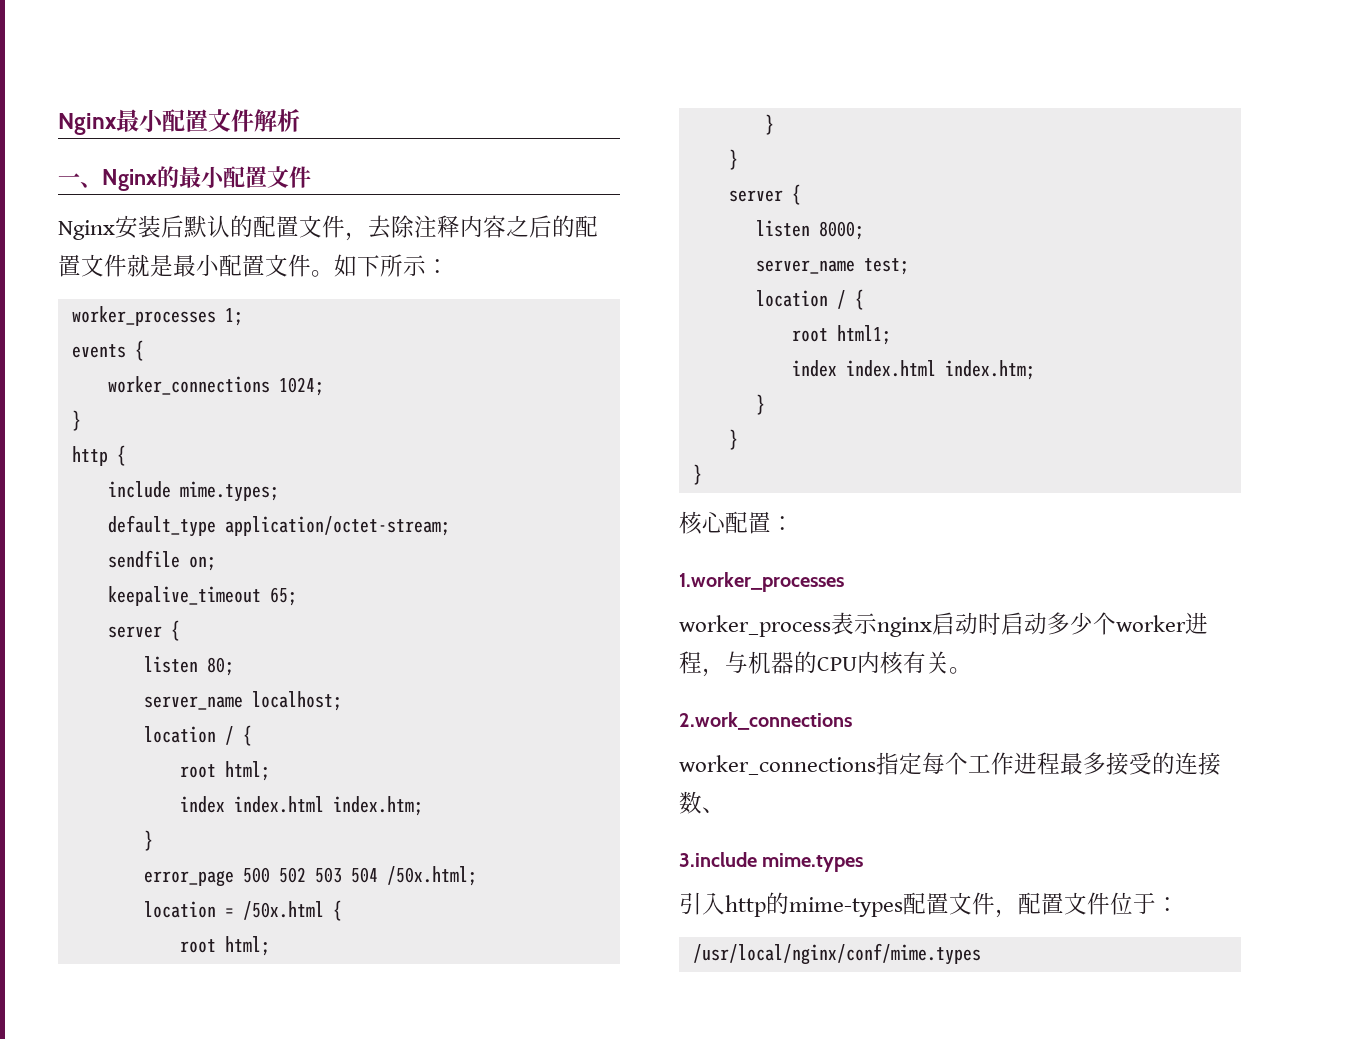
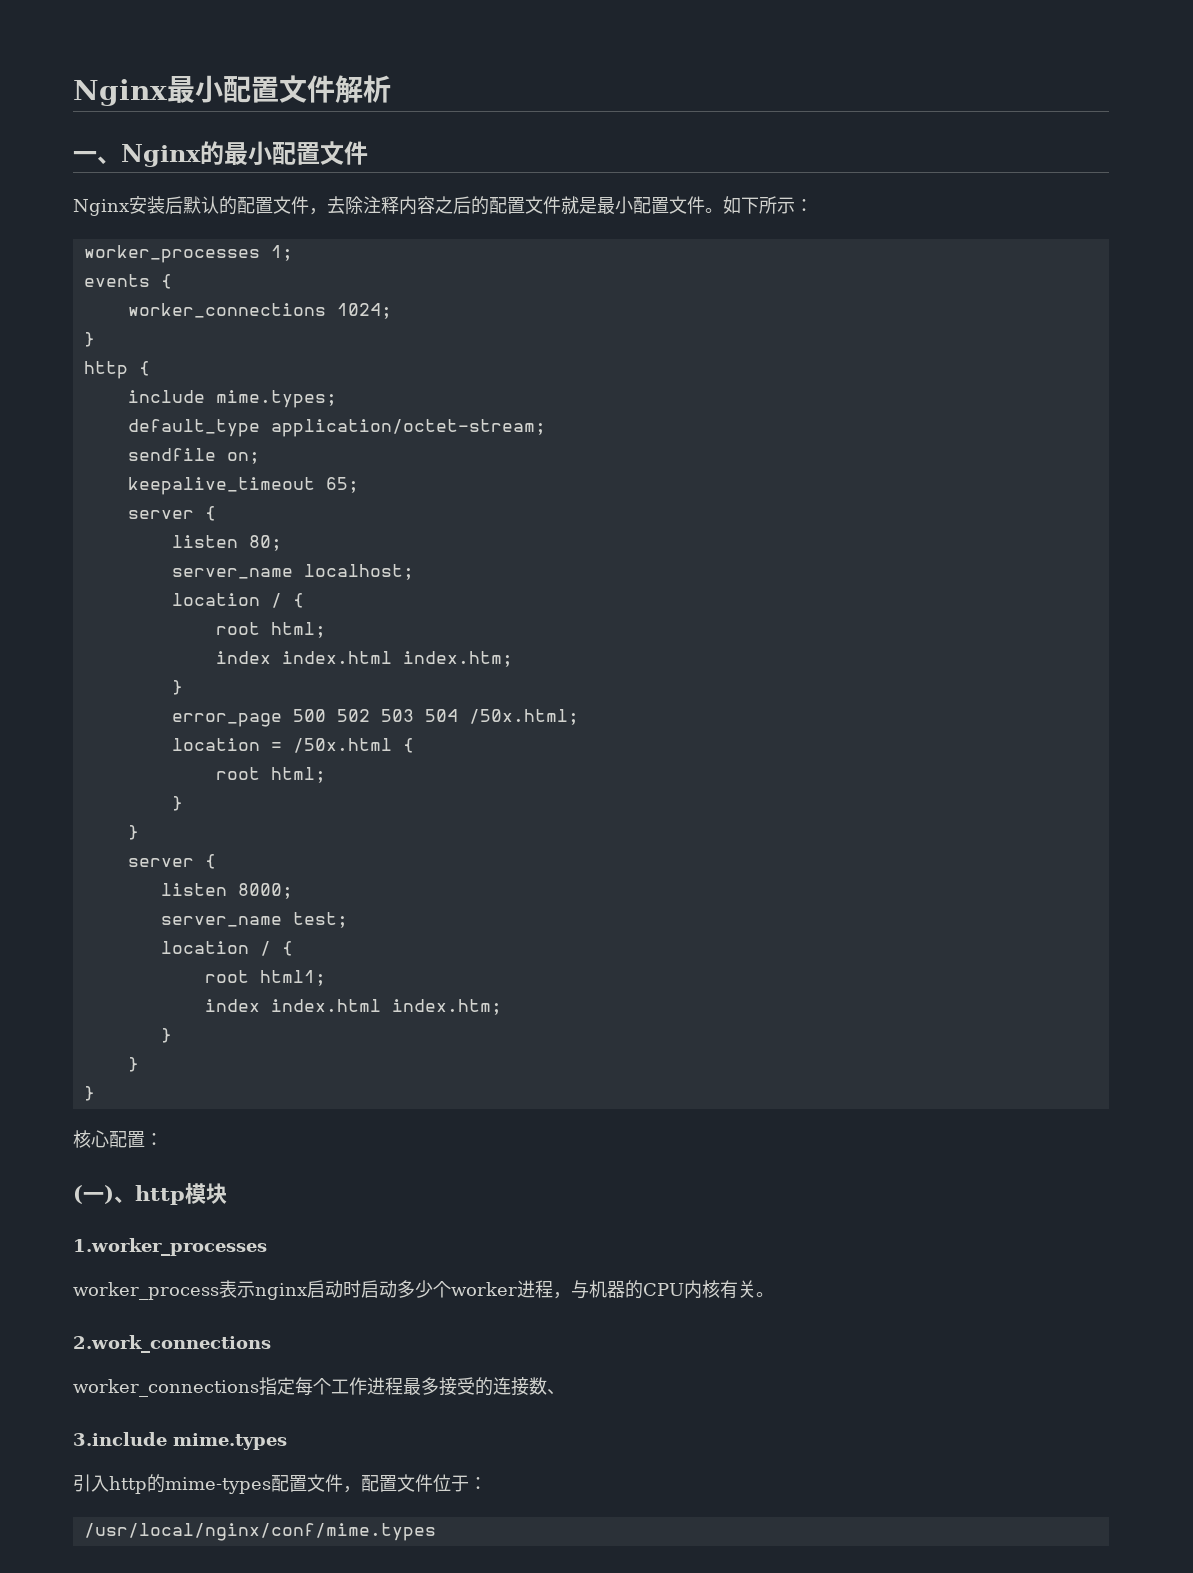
(794, 523) none -> [73,1183,227,1205] // (一)、http模块

